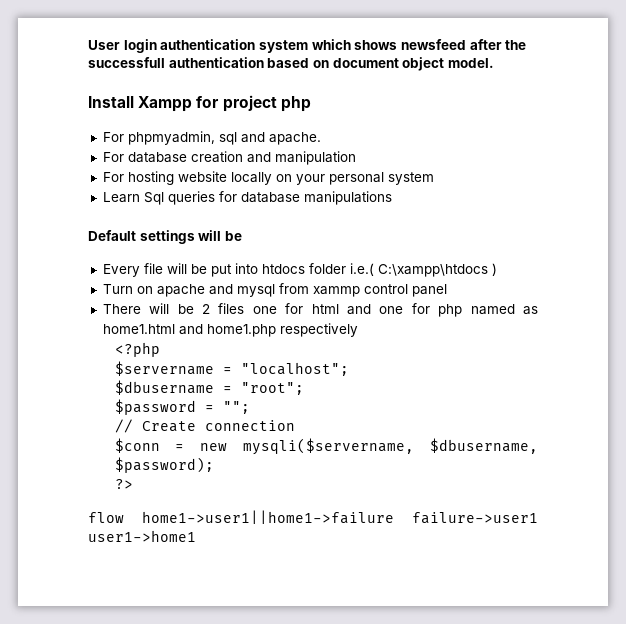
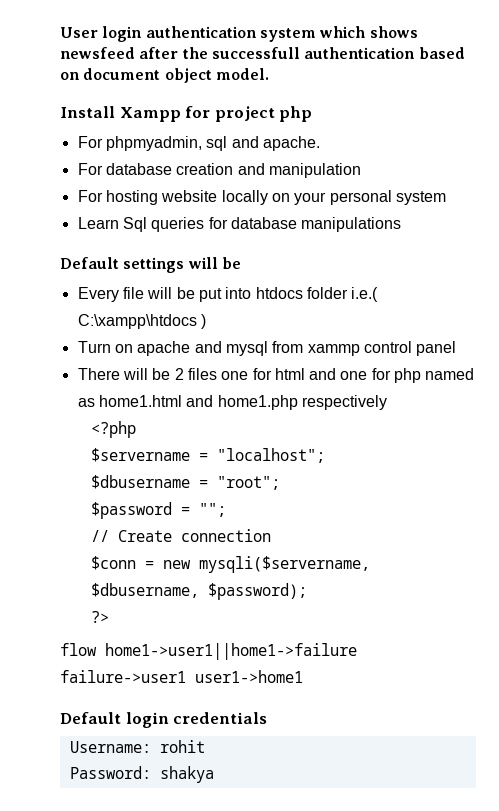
(196, 536) none -> [60,712,268,728] [69,740,205,753] [69,766,214,783] // Default login credentials // Username: rohit // Password: shakya

